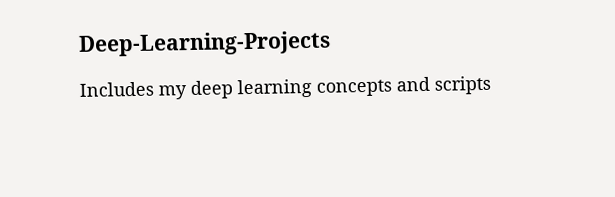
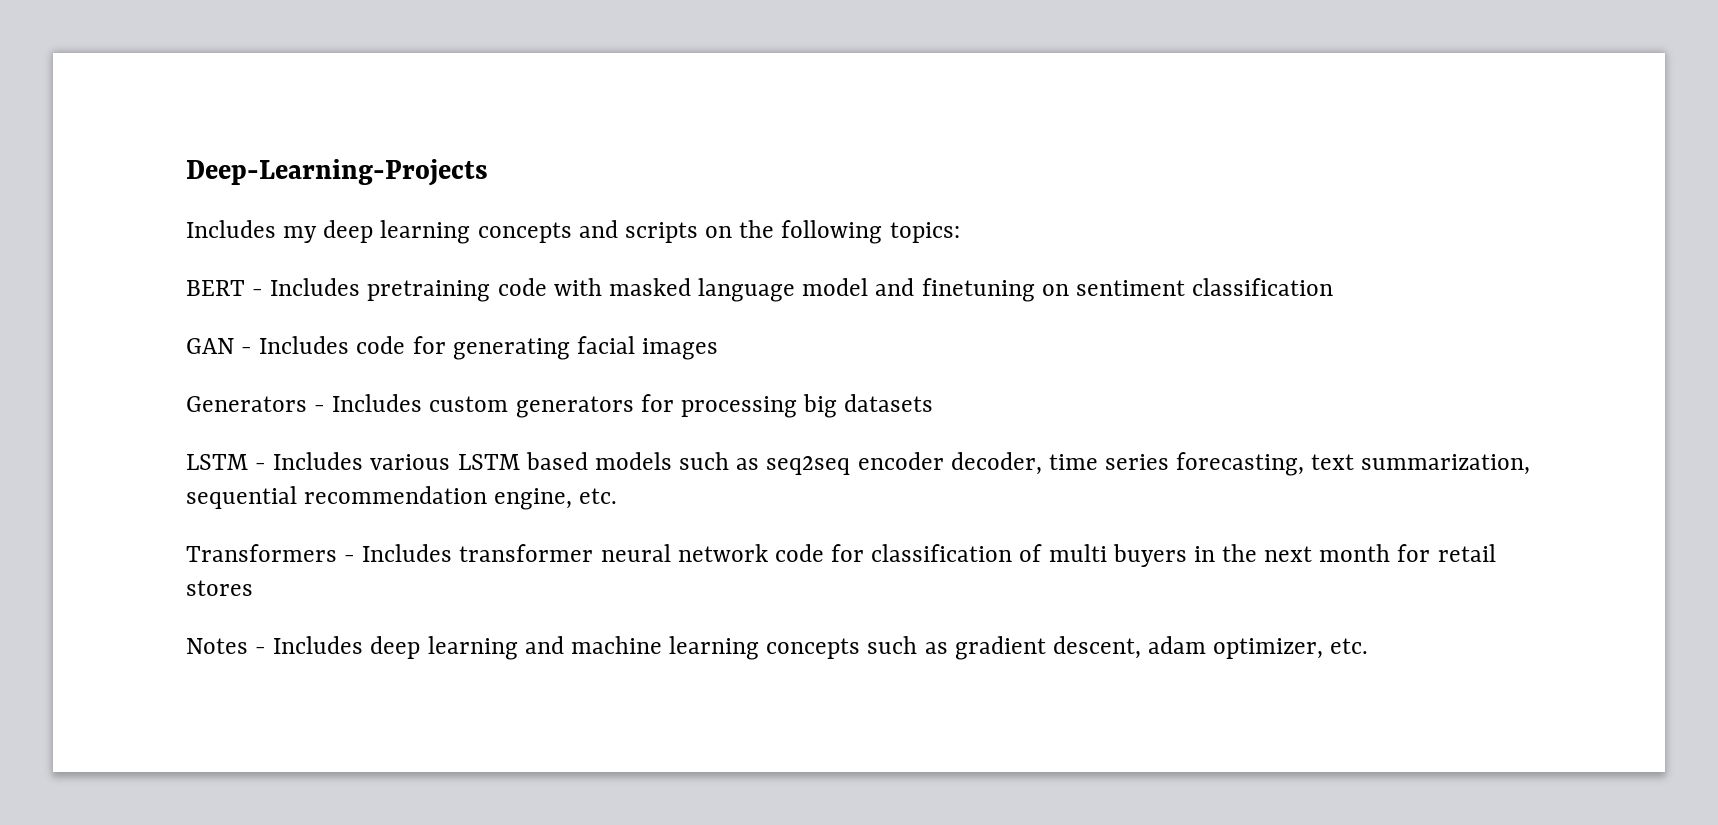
(491, 85) none -> [705,220,960,244] [186,278,1334,302] [186,336,719,360] [186,394,934,418] [186,452,1531,476] [186,486,618,510] [186,544,1496,567] [186,580,253,596] [186,636,1369,660] on the following topics: // BERT - Includes pretraining code with masked language model and finetuning on sentiment classification // GAN - Includes code for generating facial images // Generators - Includes custom generators for processing big datasets // LSTM - Includes various LSTM based models such as seq2seq encoder decoder, time series forecasting, text summarization, sequential recommendation engine, etc. // Transformers - Includes transformer neural network code for classification of multi buyers in the next month for retail stores // Notes - Includes deep learning and machine learning concepts such as gradient descent, adam optimizer, etc.

